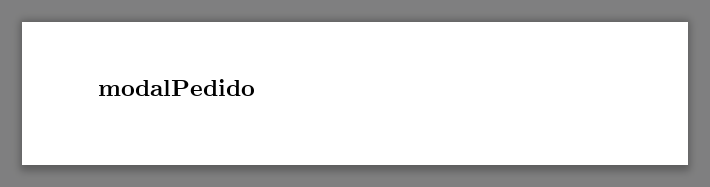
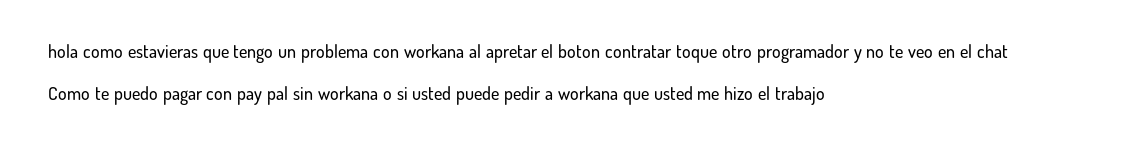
[98,79,255,96] modalPedido -> [48,44,1008,63] [48,86,826,105] hola como estavieras que tengo un problema con workana al apretar el boton contratar toque otro programador y no te veo en el chat // Como te puedo pagar con pay pal sin workana o si usted puede pedir a workana que usted me hizo el trabajo

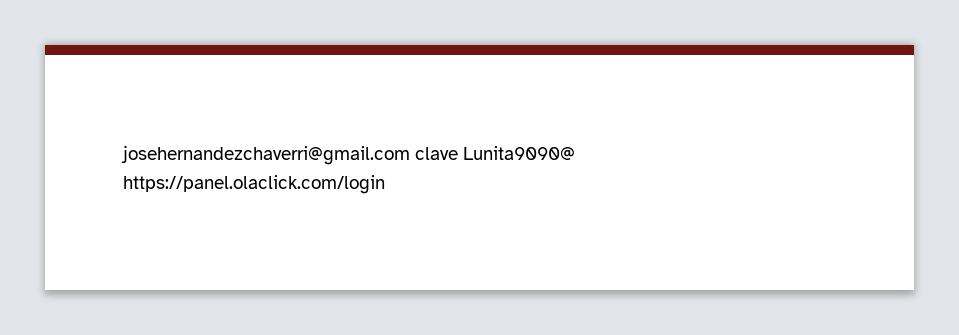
[48,44,1008,63] [48,86,826,105] hola como estavieras que tengo un problema con workana al apretar el boton contratar toque otro programador y no te veo en el chat // Como te puedo pagar con pay pal sin workana o si usted puede pedir a workana que usted me hizo el trabajo -> [121,145,576,165] [123,175,385,194] josehernandezchaverri@gmail.com clave Lunita9090@ https://panel.olaclick.com/login

